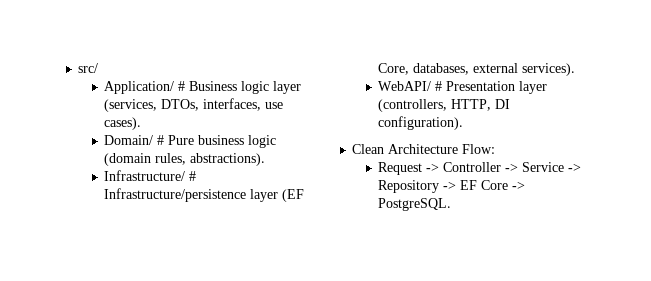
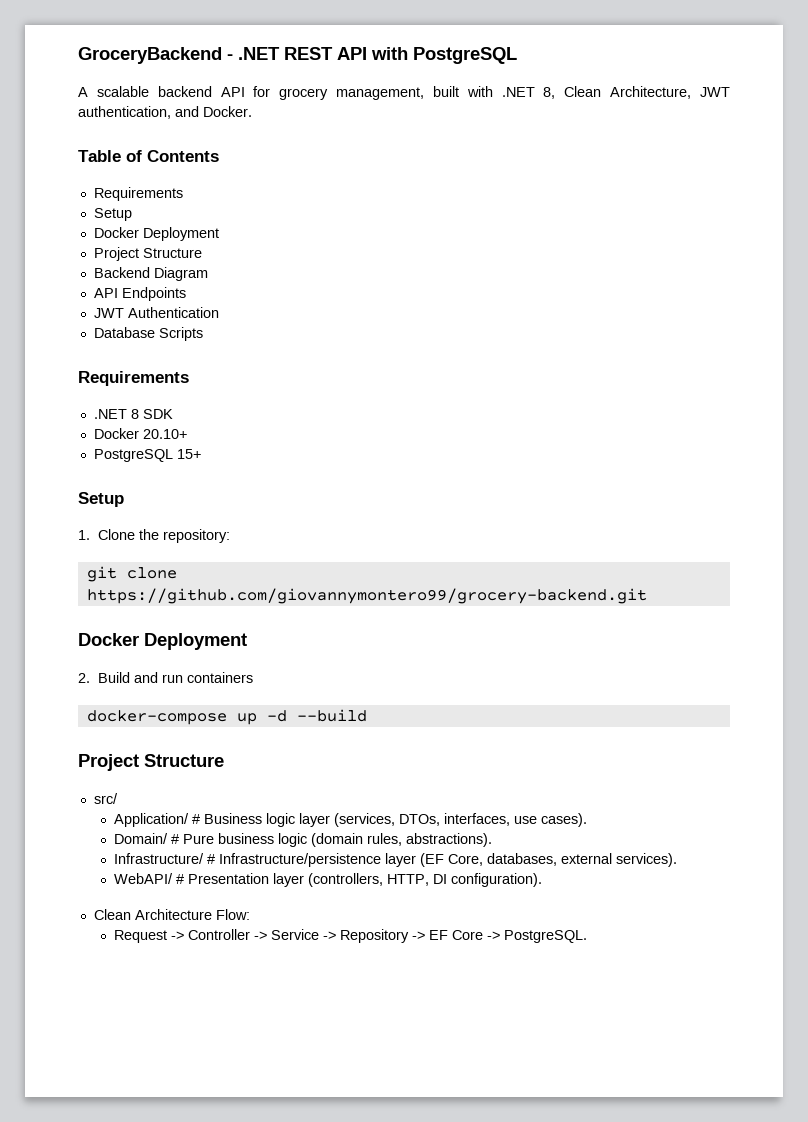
(78, 68) none -> [78,47,517,64] [78,86,730,100] [78,106,252,119] [78,150,219,162] [93,187,183,201] [93,208,132,221] [93,227,219,241] [93,247,202,261] [93,267,208,281] [93,287,186,301] [93,307,219,318] [93,327,203,341] [78,371,189,386] [93,409,173,419] [93,428,187,439] [93,449,201,462] [78,492,124,507] [78,529,230,543] [86,566,177,582] [86,588,647,604] [78,633,247,650] [78,672,253,683] [86,709,367,725] [78,754,224,771] GroceryBackend - .NET REST API with PostgreSQL // A scalable backend API for grocery management, built with .NET 8, Clean Architecture, JWT authentication, and Docker. // Table of Contents // Requirements // Setup // Docker Deployment // Project Structure // Backend Diagram // API Endpoints // JWT Authentication // Database Scripts // Requirements // .NET 8 SDK // Docker 20.10+ // PostgreSQL 15+ // Setup // 1. Clone the repository: // git clone https://github.com/giovannymontero99/grocery-backend.git // Docker Deployment // 2. Build and run containers // docker-compose up -d --build // Project Structure //

